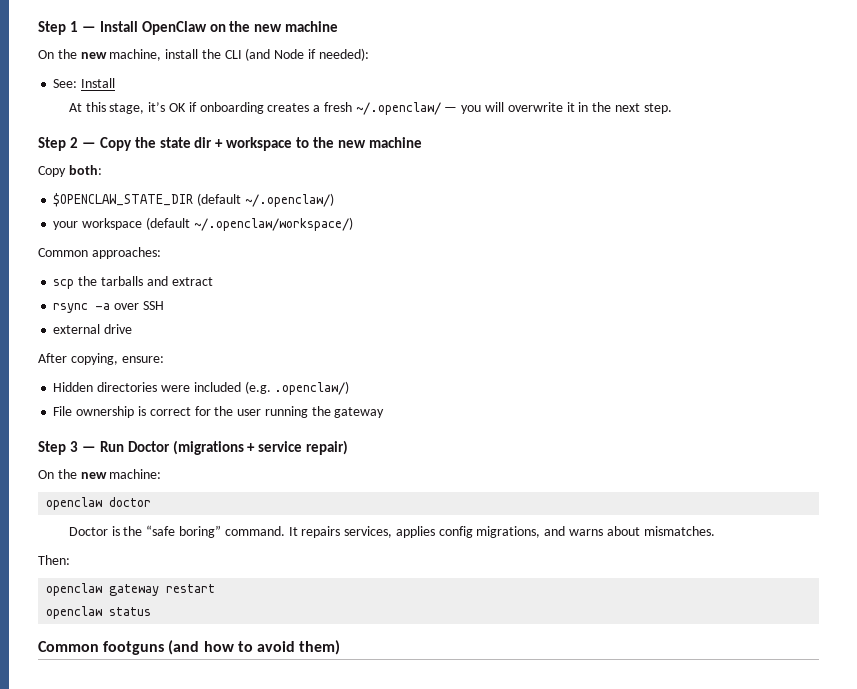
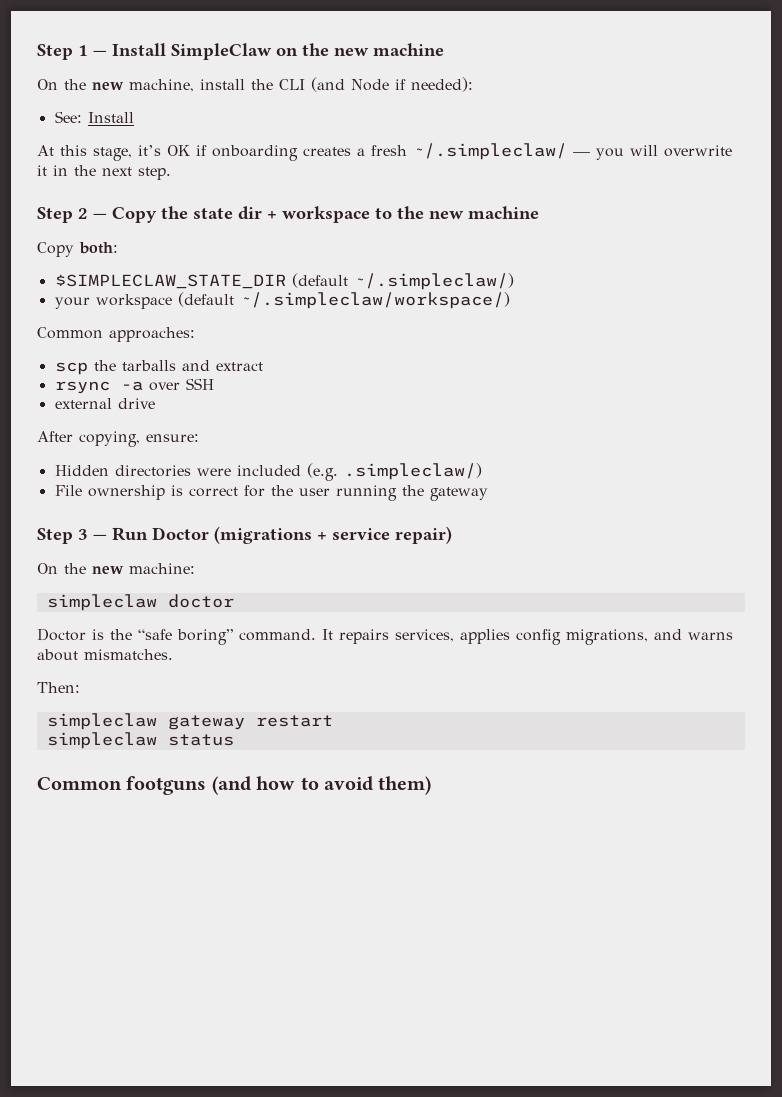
[141,21,207,35] OpenClaw -> [171,43,272,60] SimpleClaw
[355,102,441,115] ~/.openclaw/ -> [413,143,567,160] ~/.simpleclaw/
[53,193,334,207] $OPENCLAW_STATE_DIR (default ~/.openclaw/) -> [54,273,514,290] $SIMPLECLAW_STATE_DIR (default ~/.simpleclaw/)
[193,217,353,231] ~/.openclaw/workspace/) -> [239,292,510,309] ~/.simpleclaw/workspace/)
[274,381,350,395] .openclaw/) -> [343,463,482,480] .simpleclaw/)
[46,497,103,510] openclaw -> [46,594,157,611] simpleclaw
[46,583,103,596] openclaw -> [46,713,157,730] simpleclaw
[46,606,103,619] openclaw -> [46,732,157,749] simpleclaw

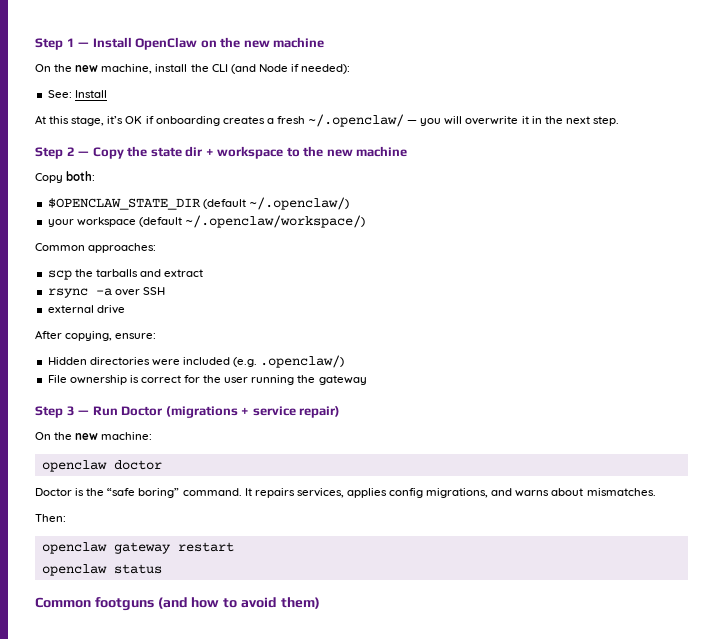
[171,43,272,60] SimpleClaw -> [135,37,198,50] OpenClaw
[413,143,567,160] ~/.simpleclaw/ -> [308,114,405,127] ~/.openclaw/
[54,273,514,290] $SIMPLECLAW_STATE_DIR (default ~/.simpleclaw/) -> [47,197,349,210] $OPENCLAW_STATE_DIR (default ~/.openclaw/)
[239,292,510,309] ~/.simpleclaw/workspace/) -> [184,215,365,228] ~/.openclaw/workspace/)
[343,463,482,480] .simpleclaw/) -> [260,355,345,368] .openclaw/)
[46,594,157,611] simpleclaw -> [41,460,107,472] openclaw
[46,713,157,730] simpleclaw -> [41,542,107,554] openclaw
[46,732,157,749] simpleclaw -> [41,564,107,576] openclaw

